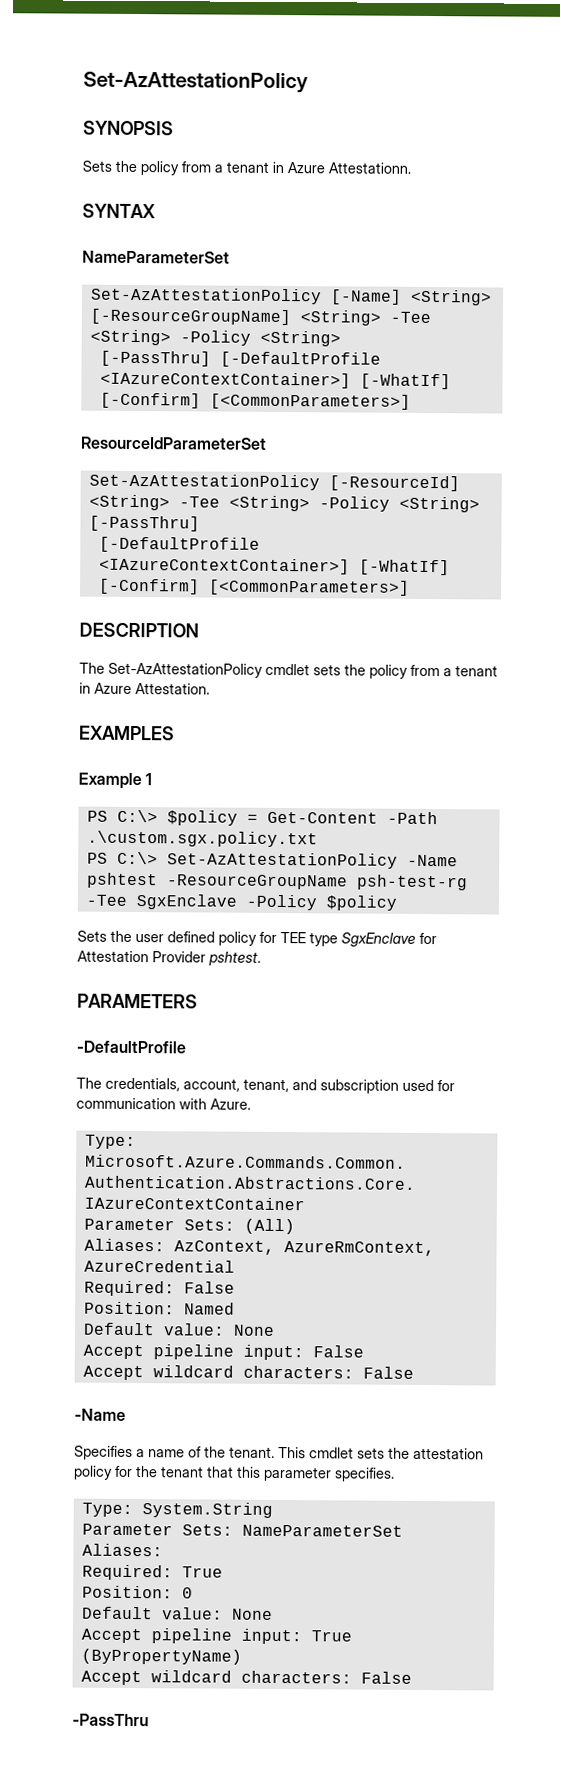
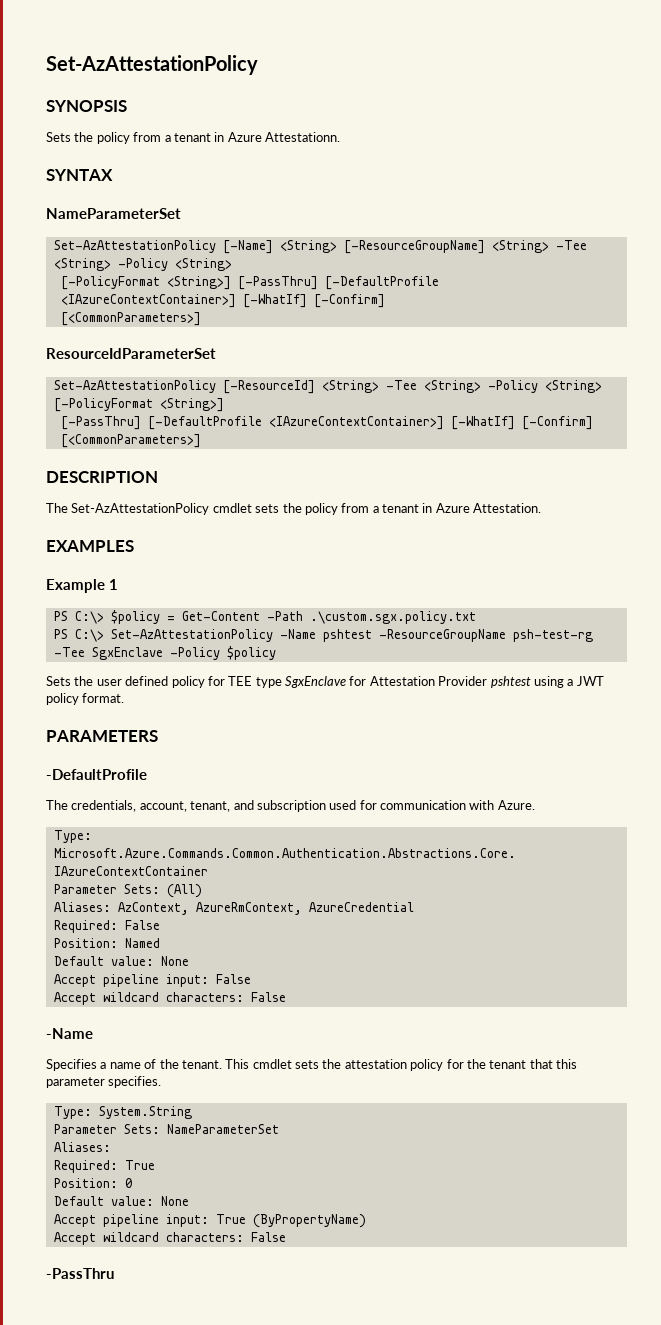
[99,350,381,368] [99,371,451,390] [99,392,201,409] [-PassThru] [-DefaultProfile <IAzureContextContainer>] [-WhatIf] [-Confirm] -> [60,276,439,290] [60,294,385,308] [-PolicyFormat <String>] [-PassThru] [-DefaultProfile <IAzureContextContainer>] [-WhatIf] [-Confirm] //
[88,515,200,532] [-PassThru] // -> [53,398,224,412] [60,416,141,430] [-PolicyFormat <String>] // [-PassThru]
[208,951,261,966] pshtest. -> [490,676,604,688] [46,693,125,705] pshtest using a JWT policy format.

